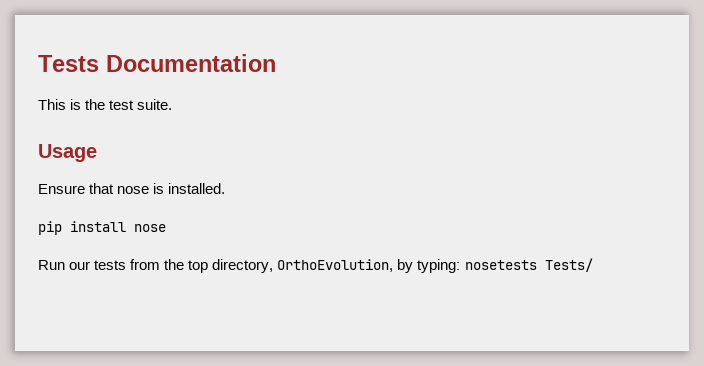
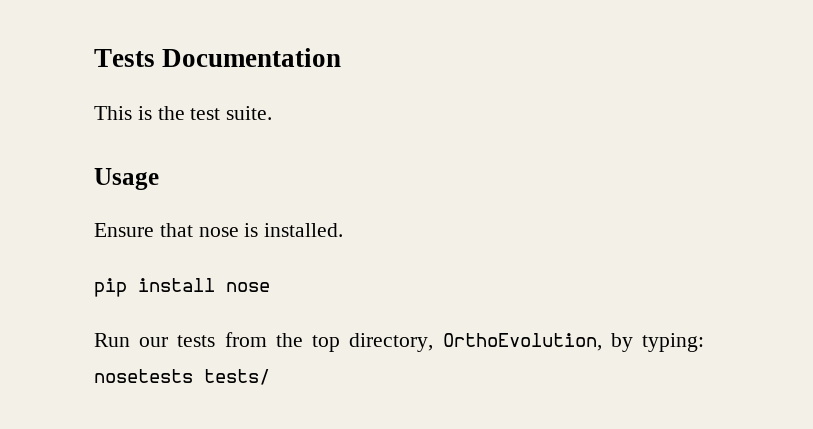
[544,258,593,272] Tests/ -> [204,369,270,385] tests/

